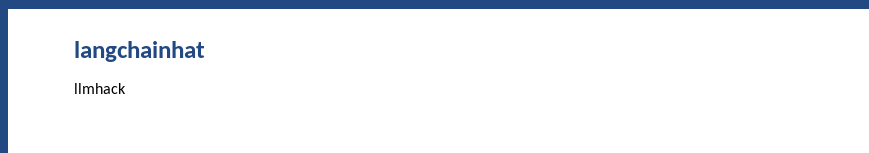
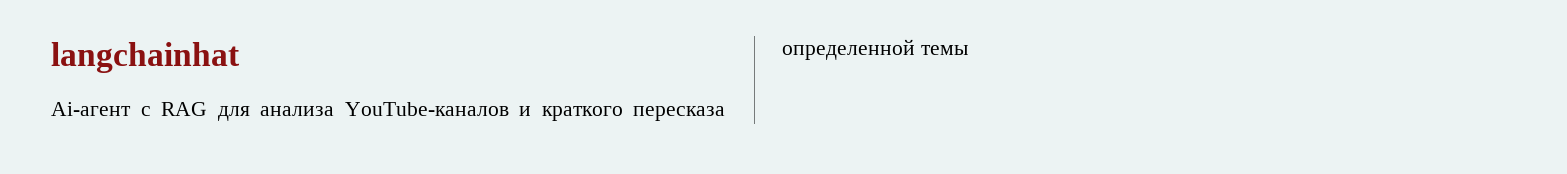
[74,83,126,94] llmhack -> [51,102,725,121] [782,39,968,60] Ai-агент с RAG для анализа YouTube-каналов и краткого пересказа определенной темы

